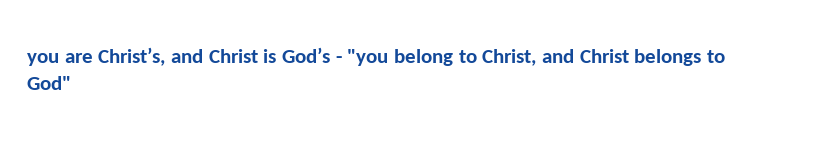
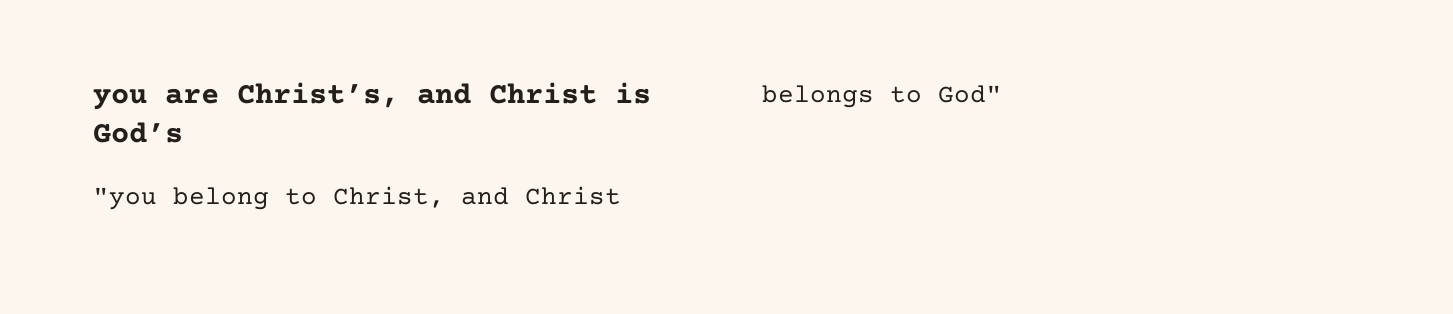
[335,56,342,63] - -> (183, 132) //

